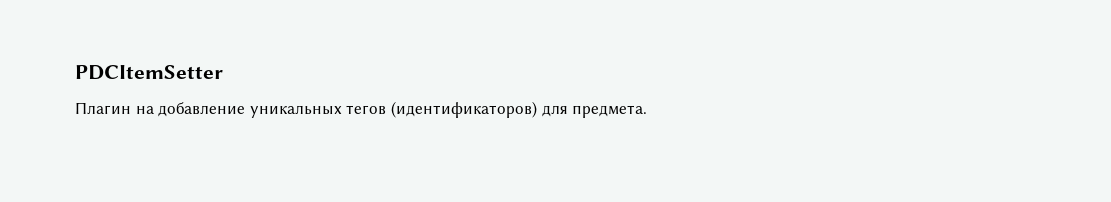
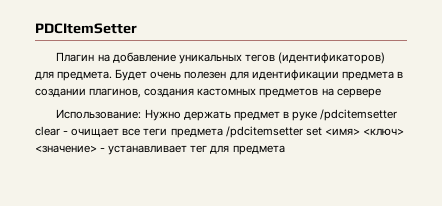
(648, 111) none -> [115,69,403,81] [35,88,381,98] [56,109,398,121] [35,126,404,138] [35,145,285,155] Будет очень полезен для идентификации предмета в создании плагинов, создания кастомных предметов на сервере // Использование: Нужно держать предмет в руке /pdcitemsetter clear - очищает все теги предмета /pdcitemsetter set <имя> <ключ> <значение> - устанавливает тег для предмета

